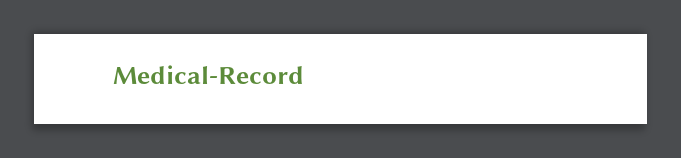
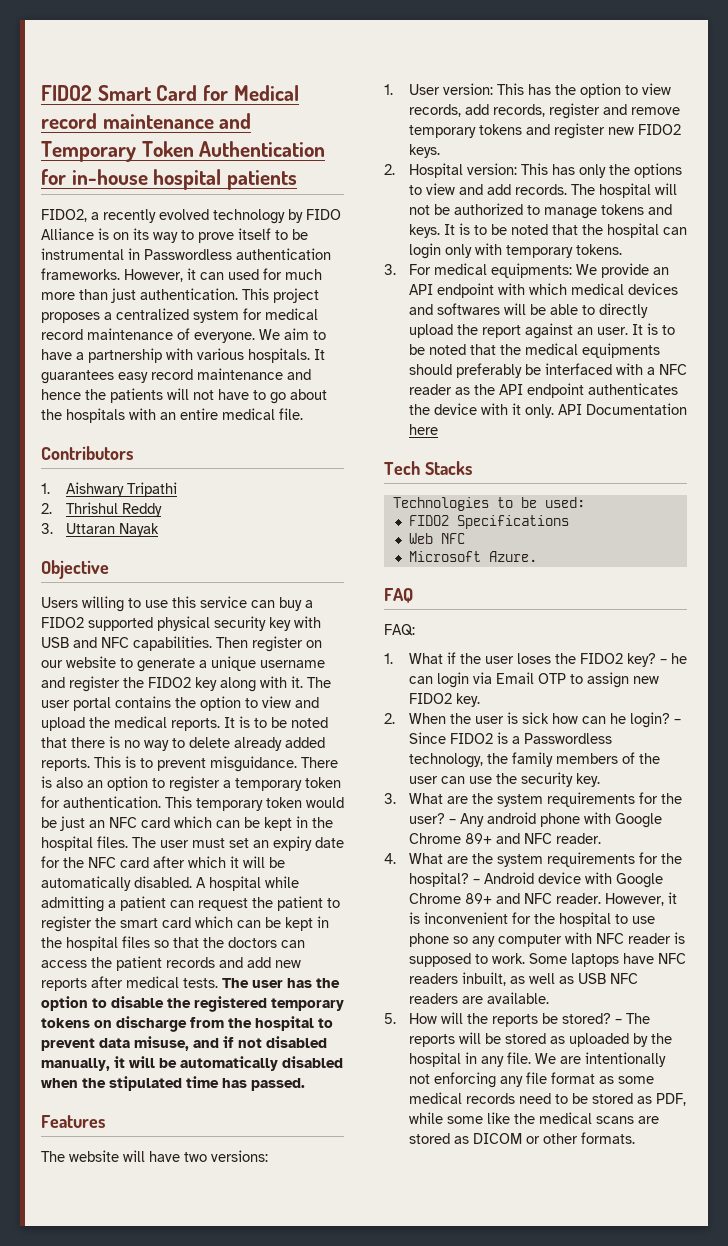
[113,65,304,84] Medical-Record -> [41,85,299,101] [41,113,252,129] [41,141,326,162] [41,169,298,190] [41,209,341,224] [41,228,308,243] [41,248,331,260] [41,268,322,282] [41,288,319,303] [41,308,318,323] [41,328,326,343] [41,348,325,363] [41,368,311,384] [41,388,327,404] [41,408,303,423] [41,446,133,460] [41,482,177,497] [41,502,162,517] [41,523,159,537] [41,560,109,579] [41,596,313,612] [41,616,321,631] [41,636,322,652] [41,656,325,672] [41,676,331,692] [41,696,319,711] [41,716,328,731] [41,736,325,751] [41,756,338,772] [41,776,341,792] [41,796,344,811] [41,816,333,831] [41,836,344,851] [41,856,285,868] [41,876,299,891] [41,896,340,912] [41,916,329,932] [41,936,305,951] [41,956,301,971] [41,976,340,991] [41,996,344,1012] [41,1016,333,1032] [41,1036,327,1051] [41,1056,343,1071] [41,1076,305,1091] [41,1115,105,1128] [41,1150,268,1162] [384,83,671,98] [408,103,680,119] [408,123,681,139] [408,144,440,158] [384,163,682,178] [408,183,677,198] [408,203,672,219] [408,223,687,238] [408,243,622,259] [384,263,669,278] [408,283,678,298] [408,303,648,318] [408,323,675,339] [408,343,660,358] [408,363,687,378] [408,383,678,398] [408,403,687,418] [408,424,438,435] [384,461,472,475] [392,497,585,511] [408,515,569,529] [408,533,465,544] [408,551,537,562] [384,588,413,603] [384,624,415,636] [384,652,687,667] [408,672,659,688] [408,693,480,707] [384,712,681,728] [408,732,612,744] [408,752,660,768] [408,772,600,787] [384,792,682,807] [408,812,662,828] [408,833,601,844] [384,852,682,867] [408,872,663,888] [408,892,677,906] [408,912,655,927] [408,932,685,947] [408,953,686,967] [408,972,638,986] [408,992,549,1004] [384,1012,650,1027] [408,1032,672,1047] [408,1052,666,1067] [408,1072,654,1088] [408,1092,686,1106] [408,1112,659,1124] [408,1132,635,1144] FIDO2 Smart Card for Medical record maintenance and Temporary Token Authentication for in-house hospital patients // FIDO2, a recently evolved technology by FIDO Alliance is on its way to prove itself to be instrumental in Passwordless authentication frameworks. However, it can used for much more than just authentication. This project proposes a centralized system for medical record maintenance of everyone. We aim to have a partnership with various hospitals. It guarantees easy record maintenance and hence the patients will not have to go about the hospitals with an entire medical file. // Contributors // 1. Aishwary Tripathi // 2. Thrishul Reddy // 3. Uttaran Nayak // Objective // Users willing to use this service can buy a FIDO2 supported physical security key with USB and NFC capabilities. Then register on our website to generate a unique username and register the FIDO2 key along with it. The user portal contains the option to view and upload the medical reports. It is to be noted that there is no way to delete already added reports. This is to prevent misguidance. There is also an option to register a temporary token for authentication. This temporary token would be just an NFC card which can be kept in the hospital files. The user must set an expiry date for the NFC card after which it will be automatically disabled. A hospital while admitting a patient can request the patient to register the smart card which can be kept in the hospital files so that the doctors can access the patient records and add new reports after medical tests. The user has the option to disable the registered temporary tokens on discharge from the hospital to prevent data misuse, and if not disabled manually, it will be automatically disabled when the stipulated time has passed. // Features // The website will have two versions: // 1. User version: This has the option to view records, add records, register and remove temporary tokens and register new FIDO2 keys. // 2. Hospital version: This has only the options to view and add records. The hospital will not be authorized to manage tokens and keys. It is to be noted that the hospital can login only with temporary tokens. // 3. For medical equipments: We provide an API endpoint with which medical devices and softwares will be able to directly upload the report against an user. It is to be noted that the medical equipments should preferably be interfaced with a NFC reader as the API endpoint authenticates the device with it only. API Documentation here // Tech Stacks // Technologies to be used: // FIDO2 Specifications // Web NFC // Microsoft Azure. // FAQ // FAQ: // 1. What if the user loses the FIDO2 key? – he can login via Email OTP to assign new FIDO2 key. // 2. When the user is sick how can he login? – Since FIDO2 is a Passwordless technology, the family members of the user can use the security key. // 3. What are the system requirements for the user? – Any android phone with Google Chrome 89+ and NFC reader. // 4. What are the system requirements for the hospital? – Android device with Google Chrome 89+ and NFC reader. However, it is inconvenient for the hospital to use phone so any computer with NFC reader is supposed to work. Some laptops have NFC readers inbuilt, as well as USB NFC readers are available. // 5. How will the reports be stored? – The reports will be stored as uploaded by the hospital in any file. We are intentionally not enforcing any file format as some medical records need to be stored as PDF, while some like the medical scans are stored as DICOM or other formats.

